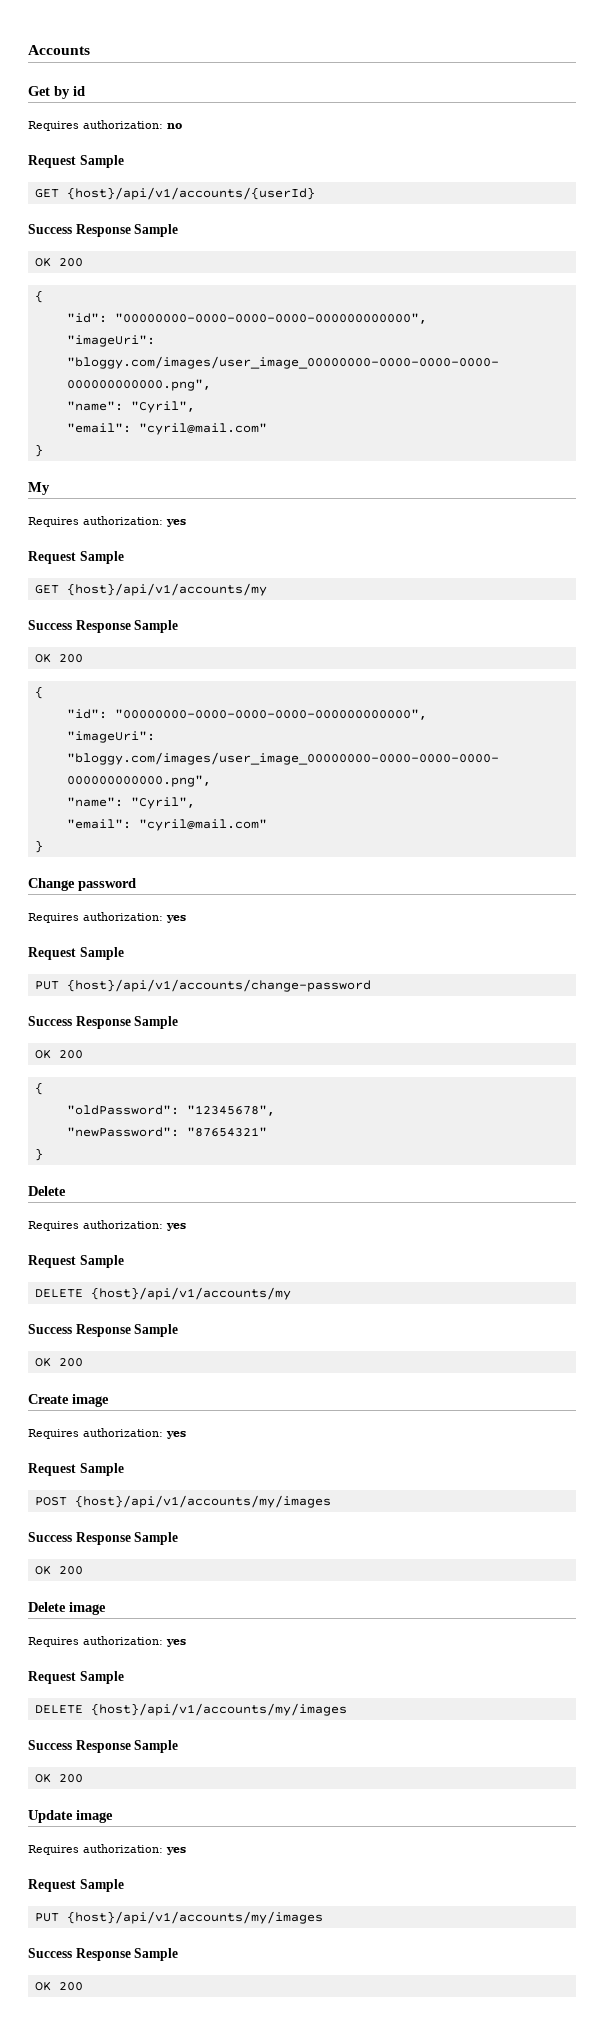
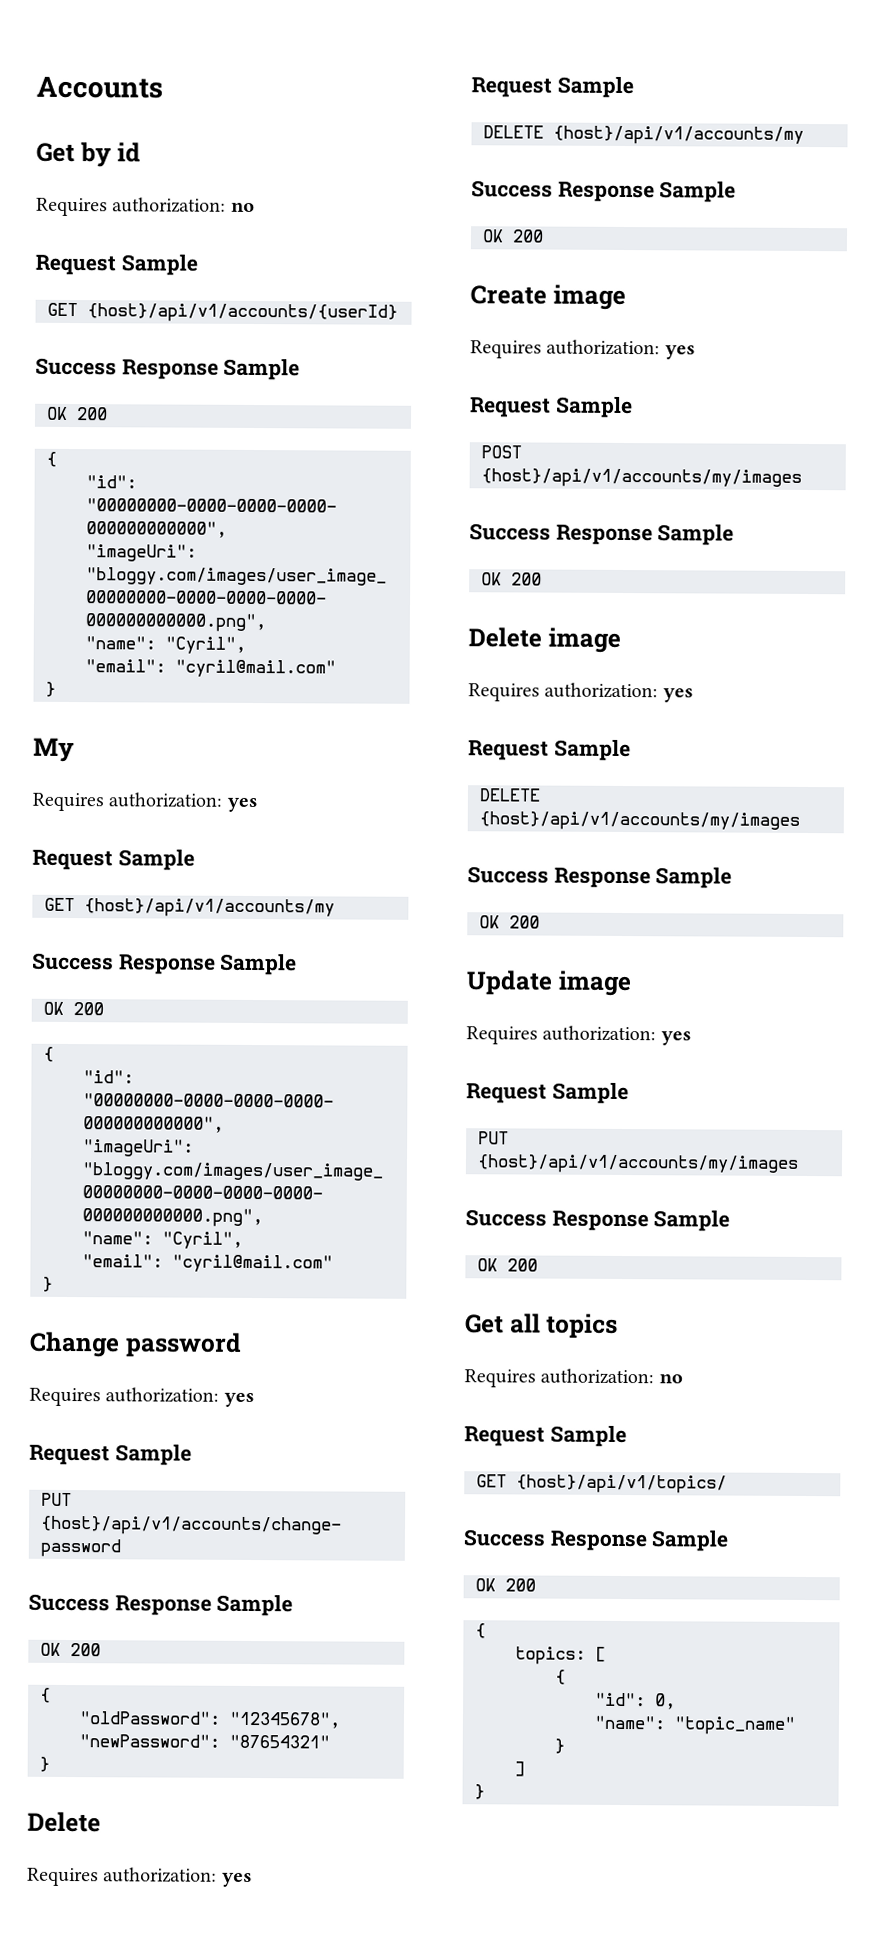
(83, 1986) none -> [465,1313,619,1338] [464,1368,683,1388] [464,1425,627,1448] [476,1474,727,1494] [463,1529,729,1552] [475,1578,536,1592] [475,1623,486,1639] [515,1646,606,1665] [555,1669,566,1685] [595,1692,676,1710] [594,1715,795,1735] [554,1738,565,1754] [514,1761,525,1777] [474,1784,485,1800] // Get all topics // Requires authorization: no // Request Sample // GET {host}/api/v1/topics/ // Success Response Sample // OK 200 // { // topics: [ // { // "id": 0, // "name": "topic_name" // } // ] // }

